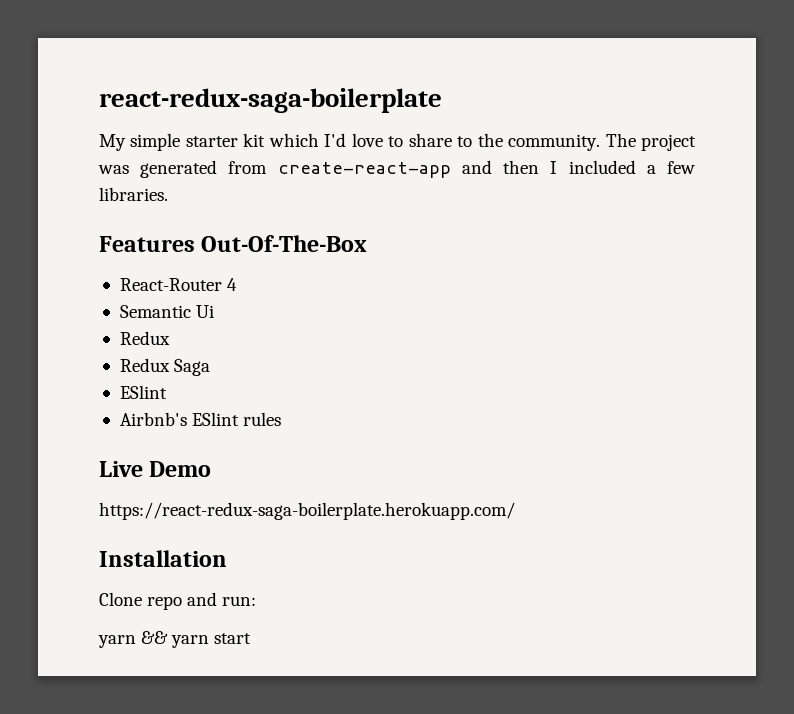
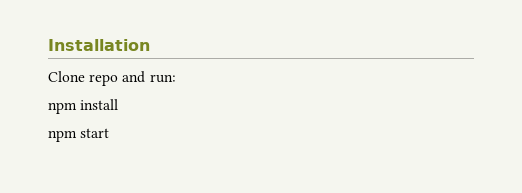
[99,88,442,113] [99,133,696,151] [98,160,695,178] [99,187,168,201] [99,235,368,252] [119,278,238,291] [119,305,215,318] [119,331,170,345] [119,358,211,376] [119,385,167,399] [119,412,282,426] [99,461,212,477] [99,502,515,520] react-redux-saga-boilerplate // My simple starter kit which I'd love to share to the community. The project was generated from create-react-app and then I included a few libraries. // Features Out-Of-The-Box // React-Router 4 // Semantic Ui // Redux // Redux Saga // ESlint // Airbnb's ESlint rules // Live Demo // https://react-redux-saga-boilerplate.herokuapp.com/ // -> (48, 45) none
[98,631,210,648] yarn && yarn -> [48,99,119,114] [48,130,77,142] npm install // npm

